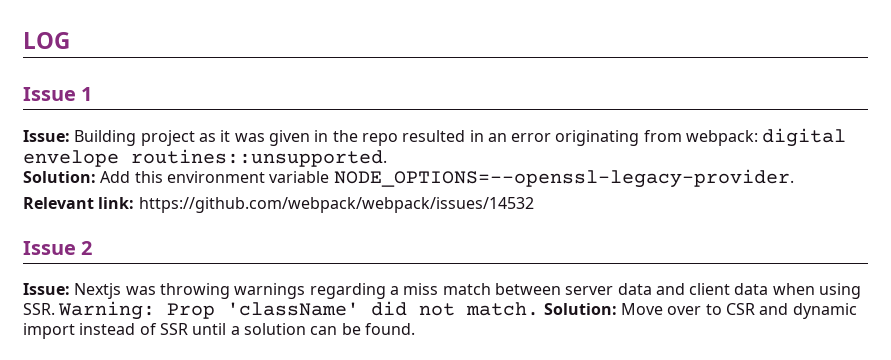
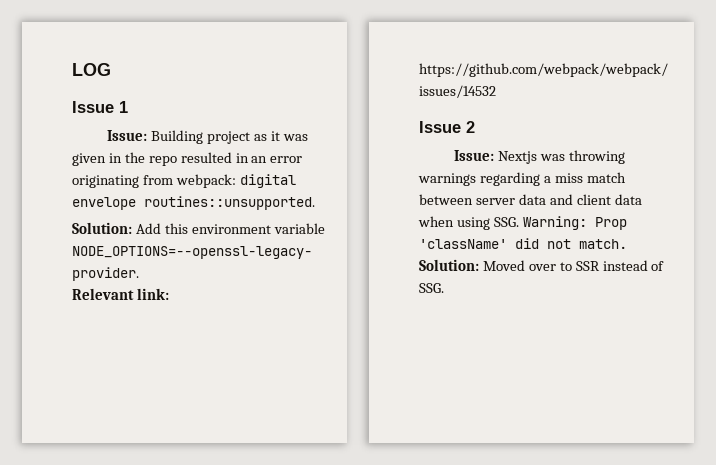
[23,303,55,315] SSR. -> [493,217,519,227] SSG.
[620,303,663,315] Move -> [482,260,525,271] Moved
[725,303,857,319] [23,323,415,339] CSR and dynamic import instead of SSR until a solution can be found. -> [575,260,665,271] [419,283,444,293] SSR instead of SSG.

